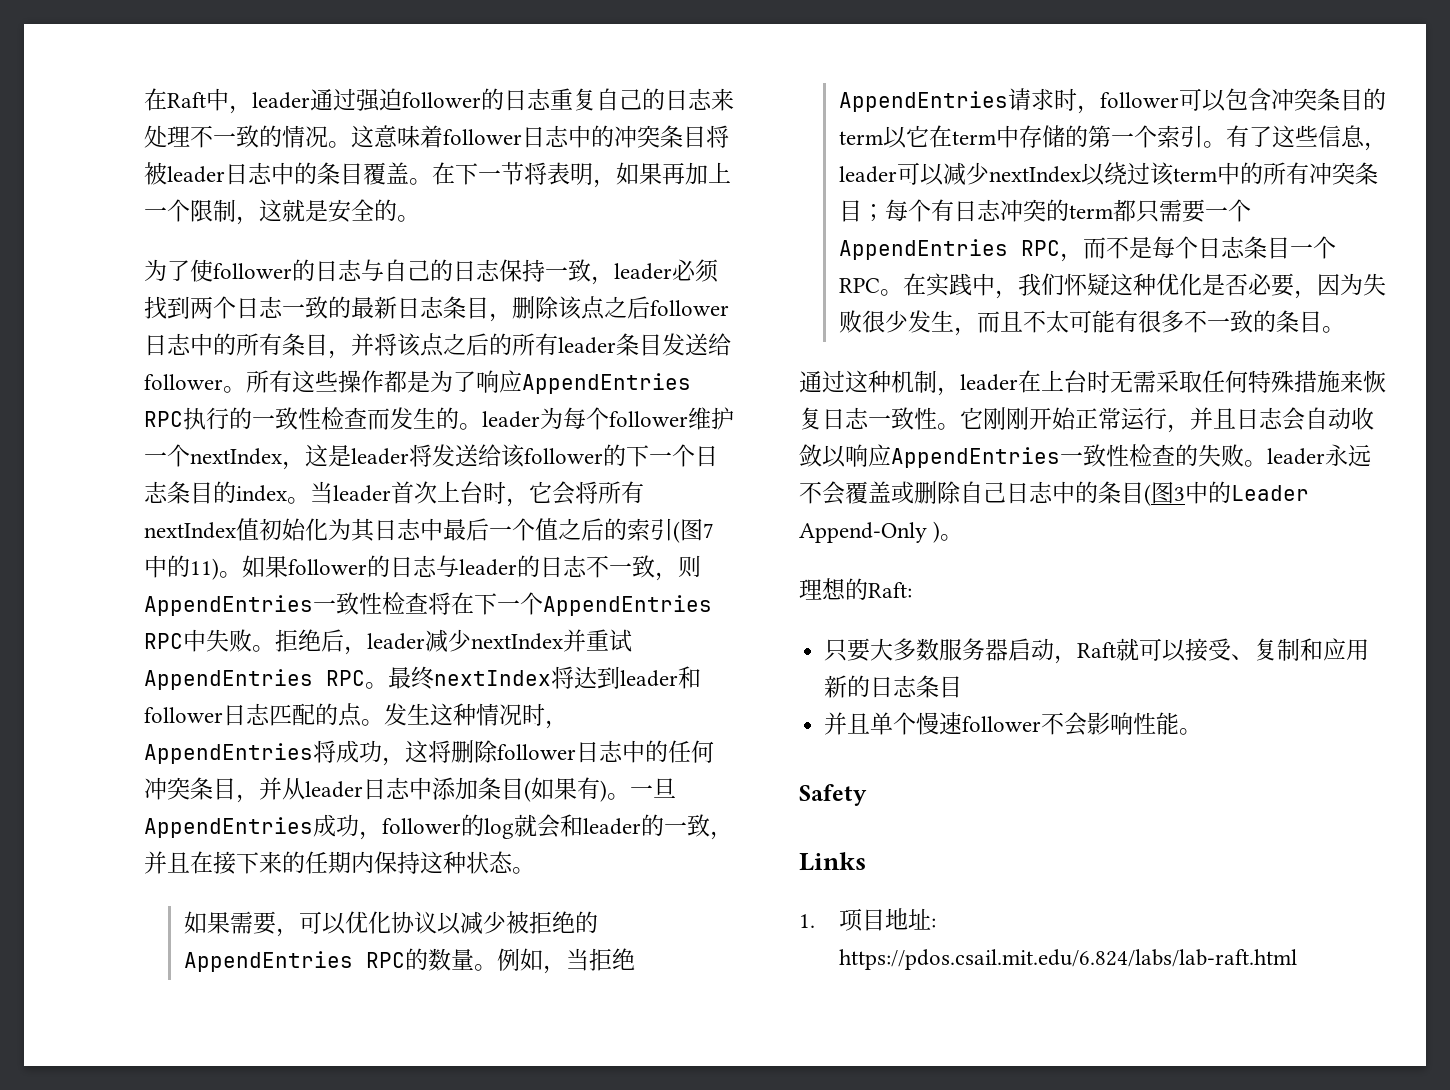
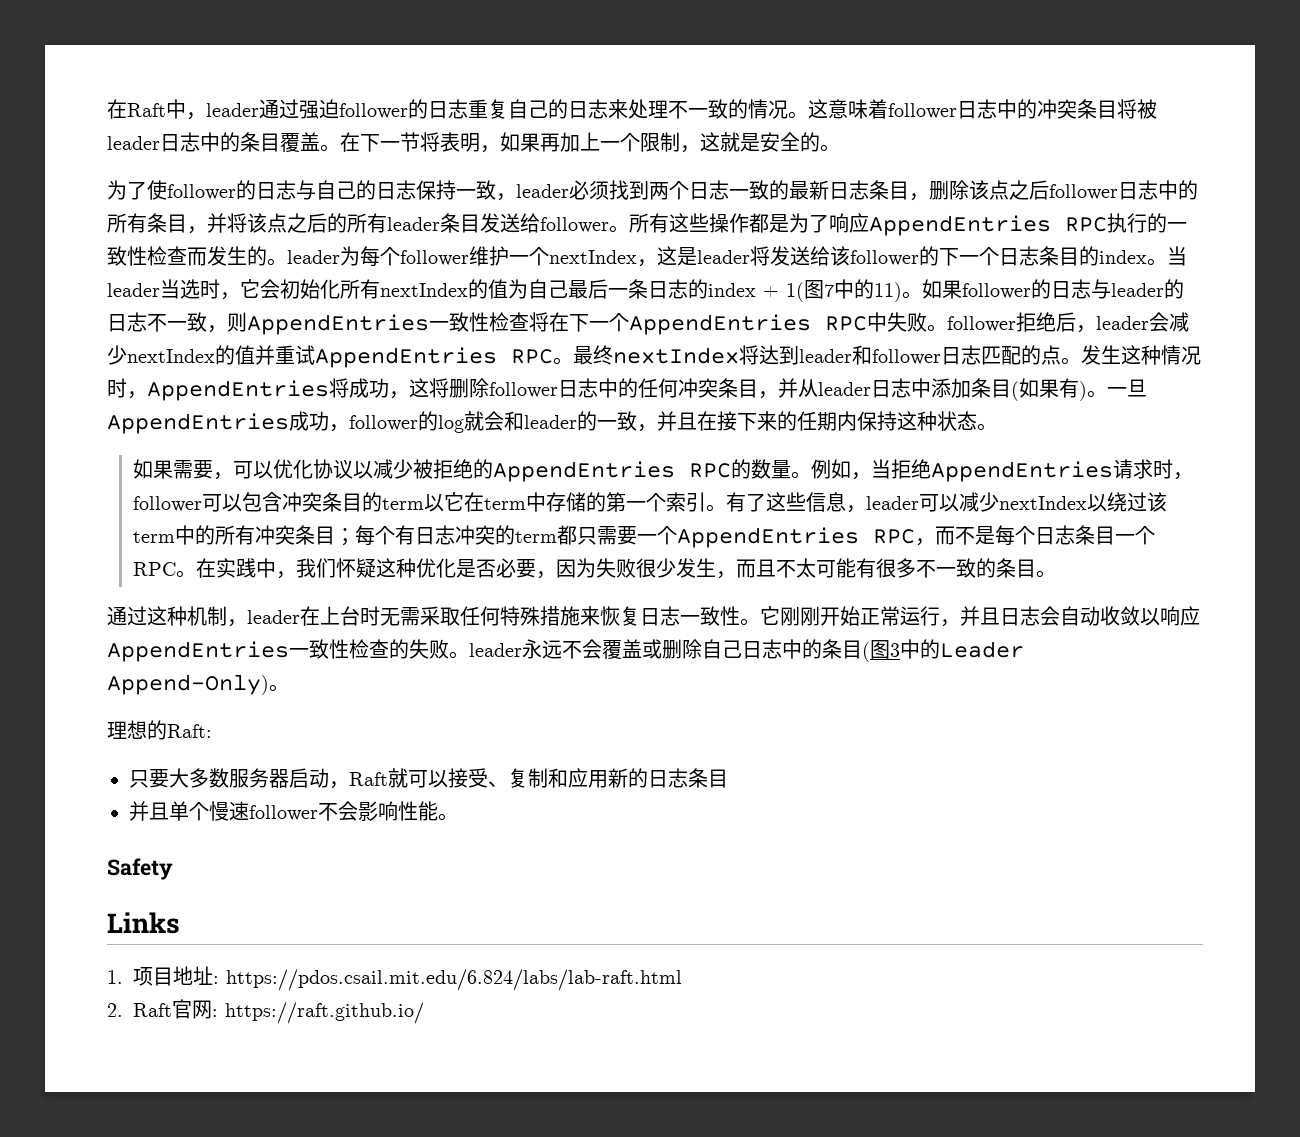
[391,481,483,504] 首次上台 -> [160,279,200,299] 当选
[575,481,598,504] 将 -> [280,279,340,299] 初始化
[236,518,680,543] 值初始化为其日志中最后一个值之后的索引( -> [468,279,804,302] 的值为自己最后一条日志的index + 1(
(275, 648) none -> [947,316,1016,332] follower
[425,629,563,652] 减少nextIndex -> [1149,312,1189,332] [107,345,255,365] 会减少nextIndex的值
[799,521,941,543] Append-Only ) -> [107,674,269,695] Append-Only)
(1297, 959) none -> [107,999,425,1024] // 2. Raft官网: https://raft.github.io/

